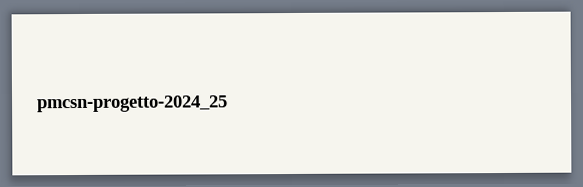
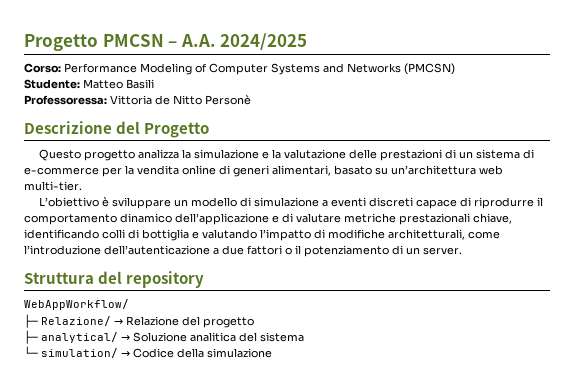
[37,95,228,113] pmcsn-progetto-2024_25 -> [24,33,308,51] [24,63,455,75] [24,79,154,89] [24,95,251,105] [24,121,210,138] [39,149,535,161] [24,165,503,177] [24,181,82,191] [39,197,544,209] [24,213,512,225] [24,229,500,241] [24,245,462,257] [24,271,205,288] [24,299,129,310] [24,314,254,328] [24,330,304,344] [24,346,272,358] Progetto PMCSN – A.A. 2024/2025 // Corso: Performance Modeling of Computer Systems and Networks (PMCSN) // Studente: Matteo Basili // Professoressa: Vittoria de Nitto Personè // Descrizione del Progetto // Questo progetto analizza la simulazione e la valutazione delle prestazioni di un sistema di e-commerce per la vendita online di generi alimentari, basato su un’architettura web multi-tier. // L’obiettivo è sviluppare un modello di simulazione a eventi discreti capace di riprodurre il comportamento dinamico dell’applicazione e di valutare metriche prestazionali chiave, identificando colli di bottiglia e valutando l’impatto di modifiche architetturali, come l’introduzione dell’autenticazione a due fattori o il potenziamento di un server. // Struttura del repository // WebAppWorkflow/ // ├─ Relazione/ → Relazione del progetto // ├─ analytical/ → Soluzione analitica del sistema // └─ simulation/ → Codice della simulazione

